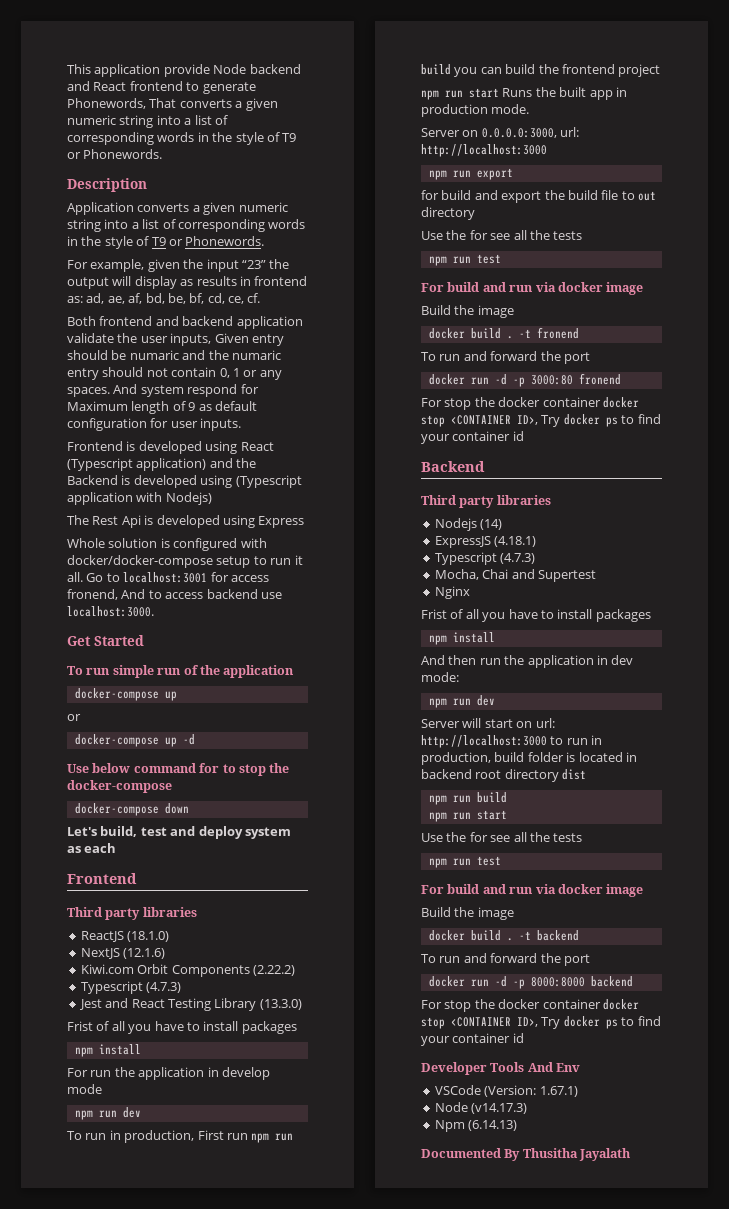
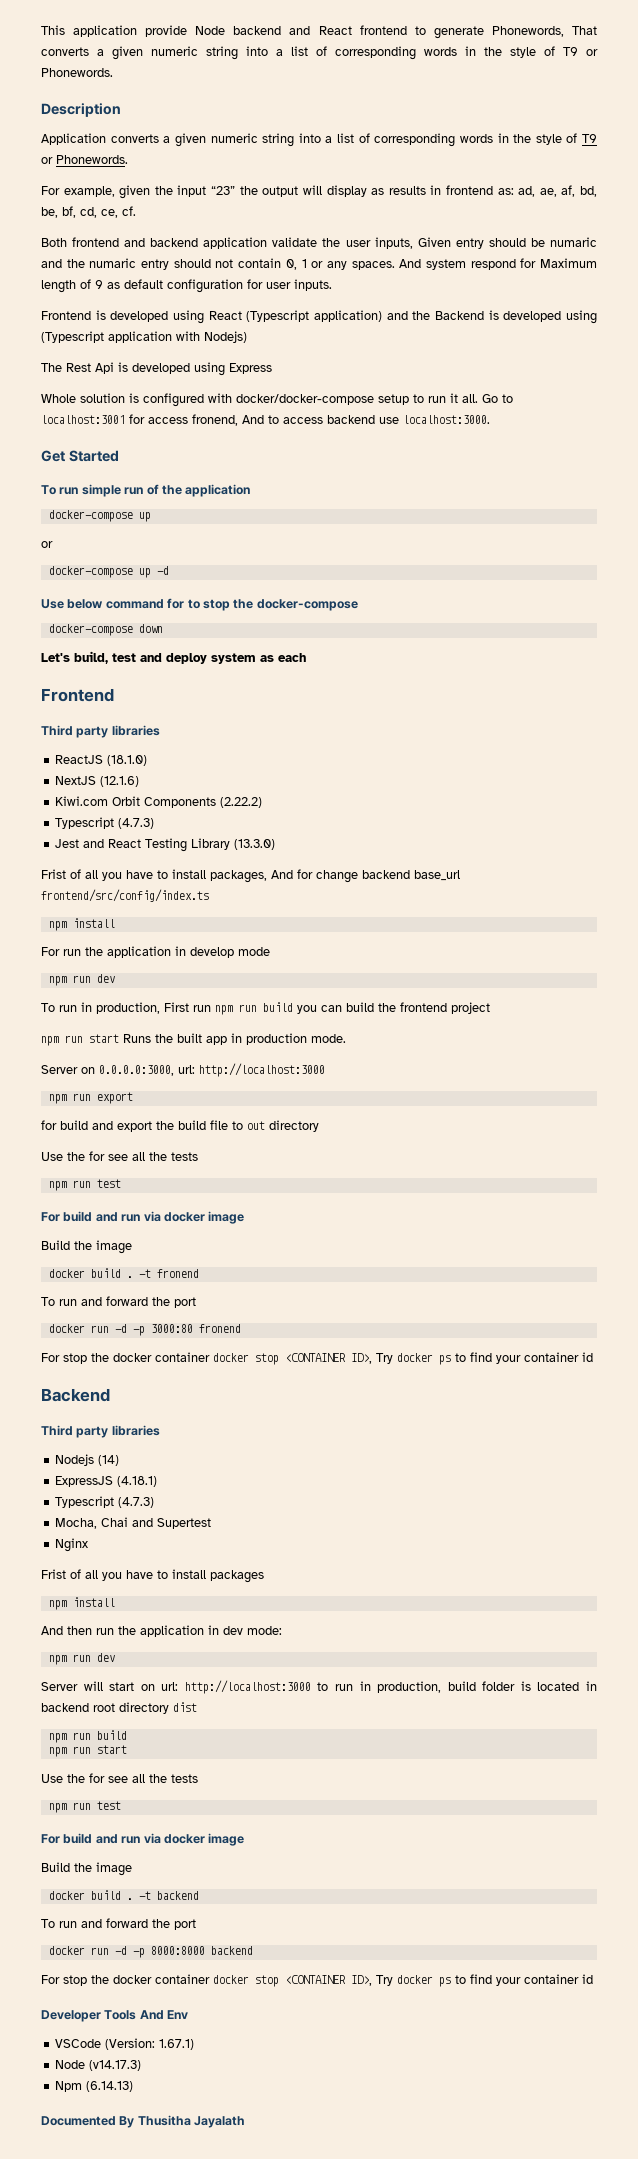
[241,1021,297,1034] packages -> [210,869,460,883] [41,889,209,902] packages, And for change backend base_url frontend/src/config/index.ts

